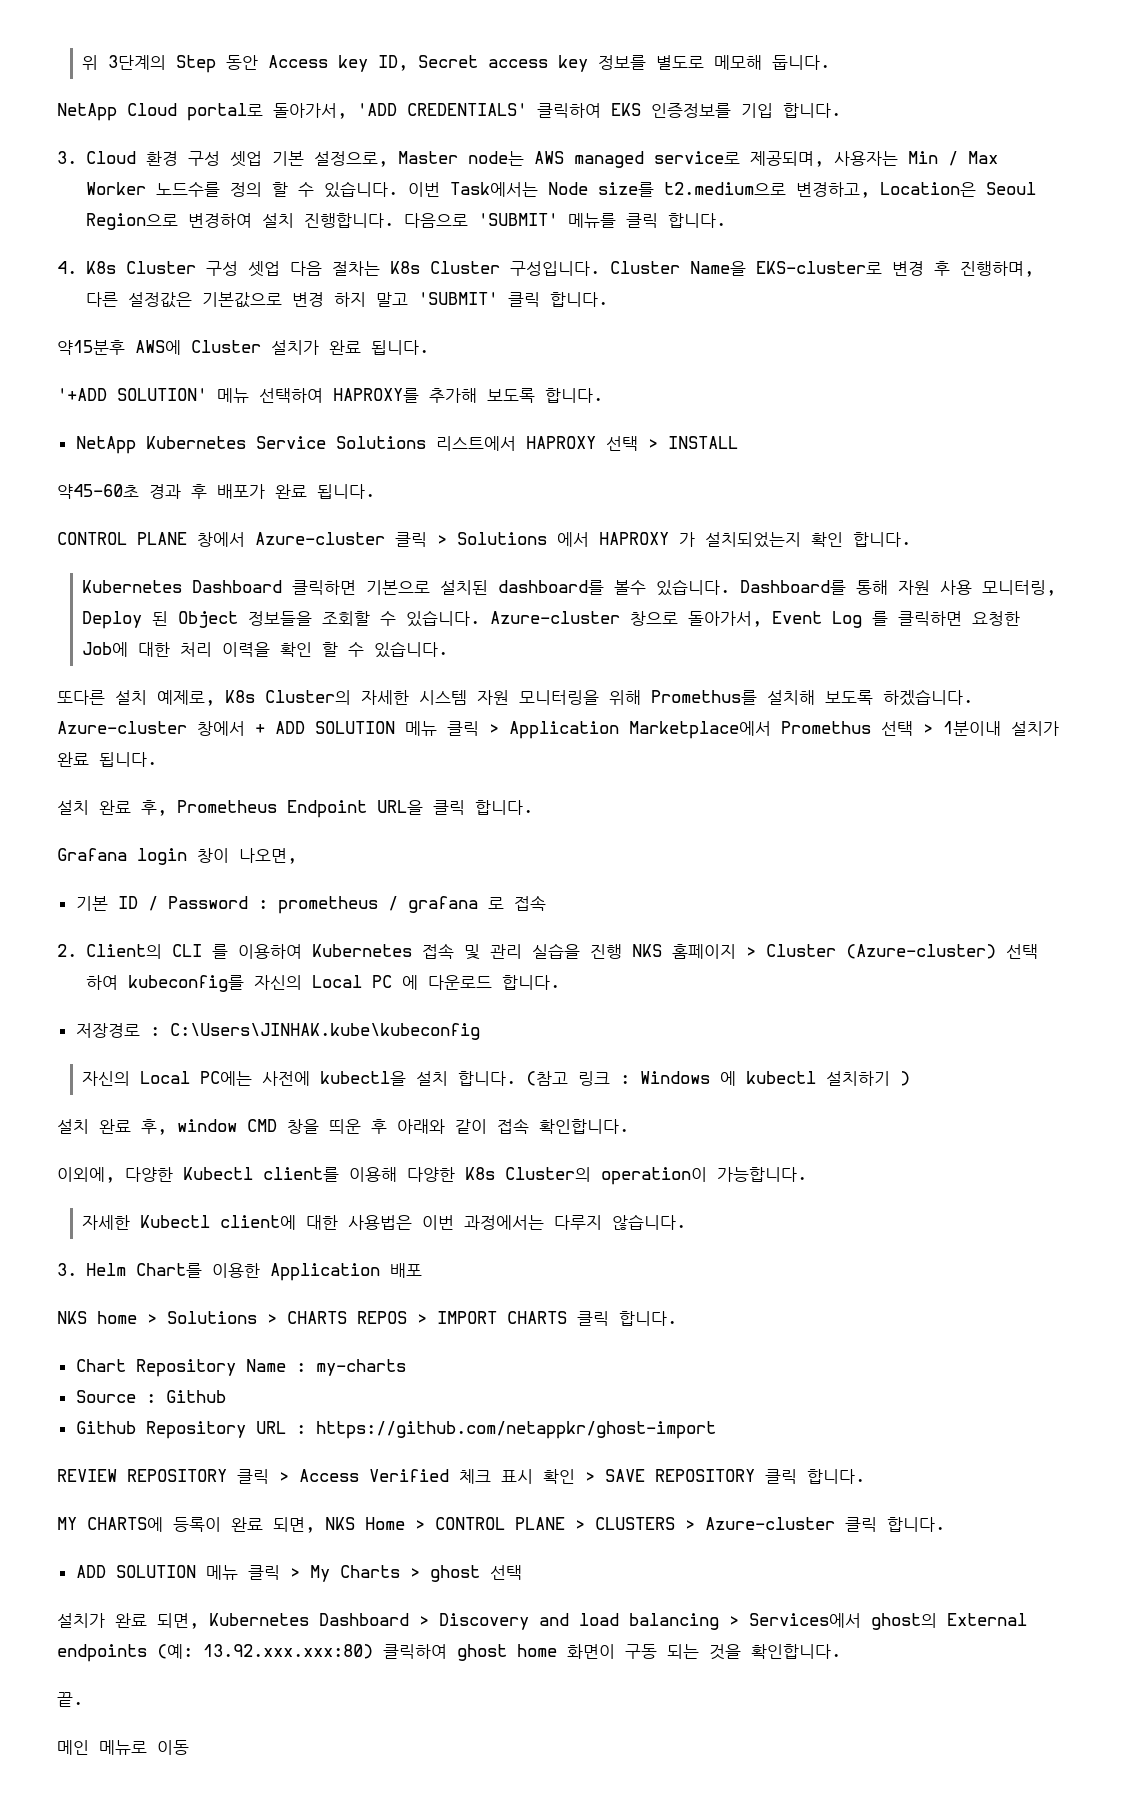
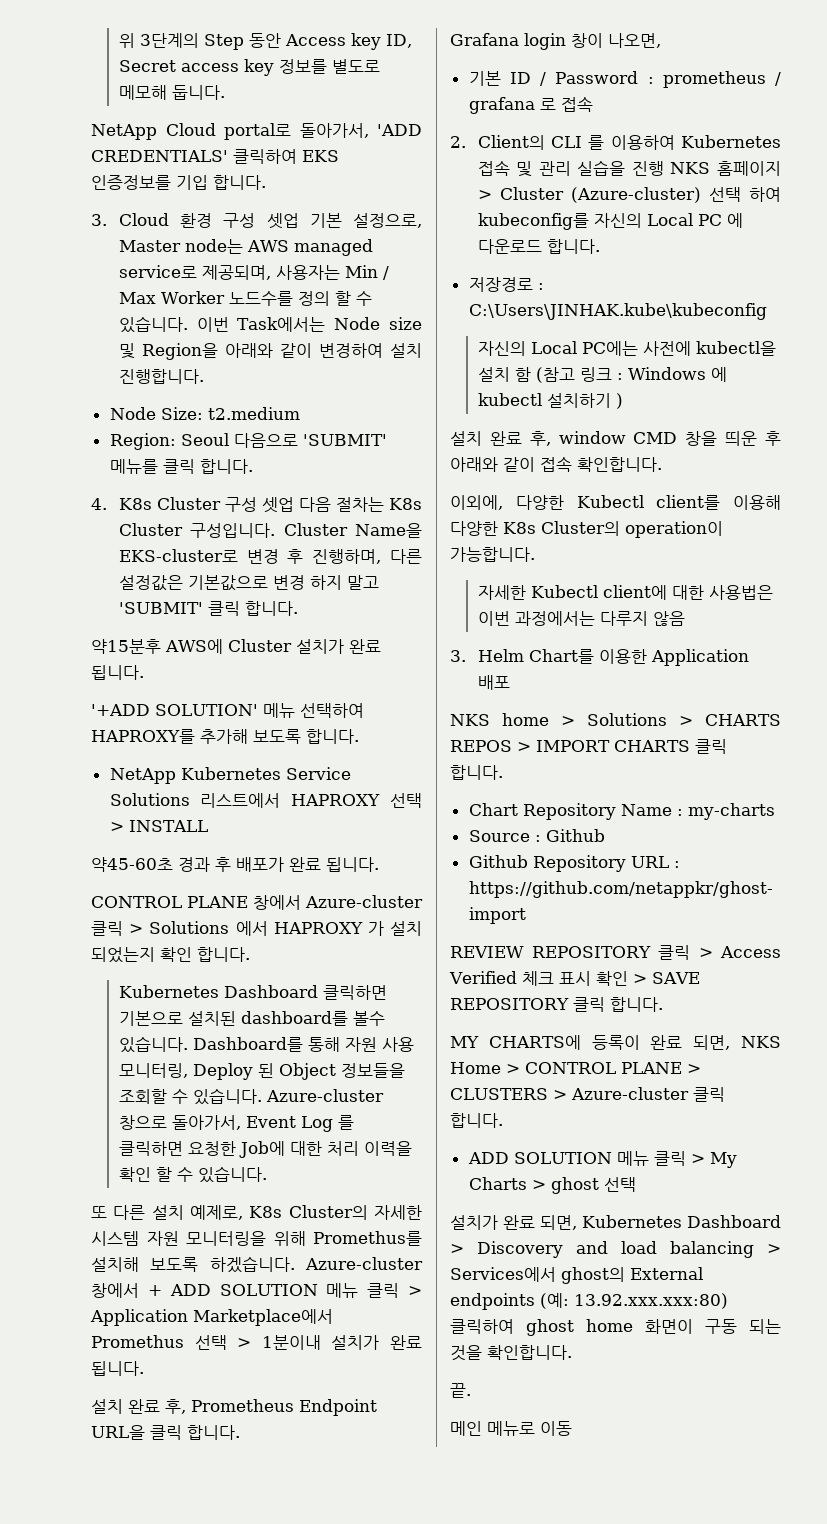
[597,182,1036,198] [85,213,394,230] size를 t2.medium으로 변경하고, Location은 Seoul Region으로 변경하여 설치 진행합니다. -> [389,317,422,330] [118,343,422,360] [118,369,204,384] [109,407,300,420] [109,433,229,450] size 및 Region을 아래와 같이 변경하여 설치 진행합니다. // Node Size: t2.medium // Region: Seoul
[705,532,801,548] 설치되었는지 -> [390,921,422,936] [91,947,155,963] 설치 되었는지
[57,690,105,705] 또다른 -> [91,1205,146,1220] 또 다른
[458,1071,517,1086] 합니다. -> [514,367,531,382] 함
[612,1214,687,1230] 않습니다. -> [652,611,685,626] 않음

